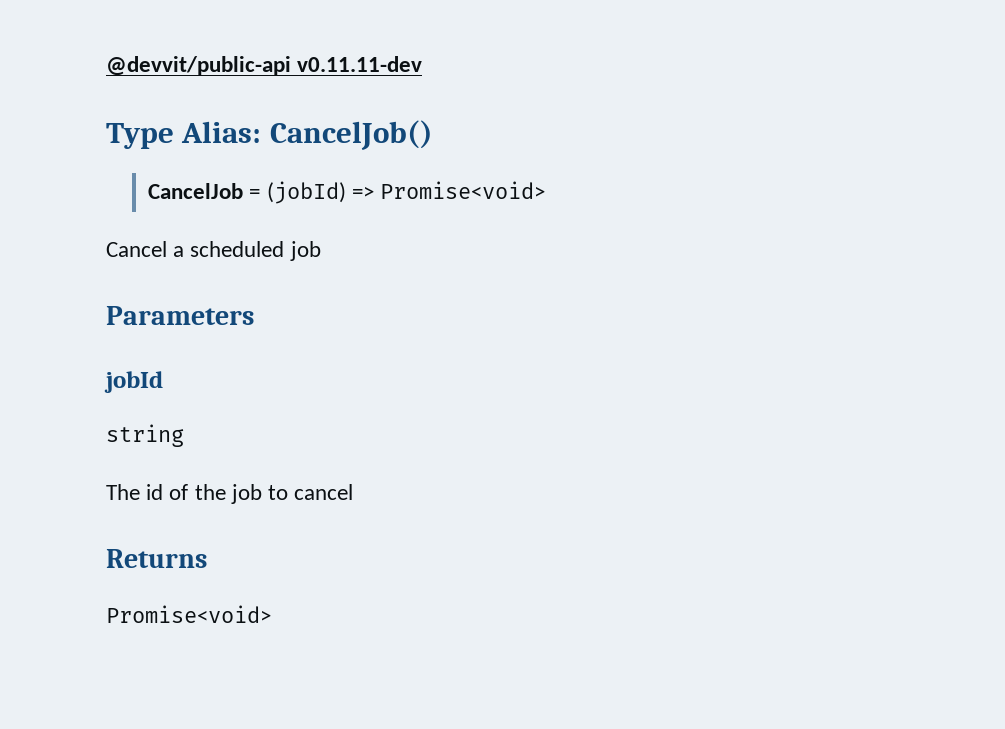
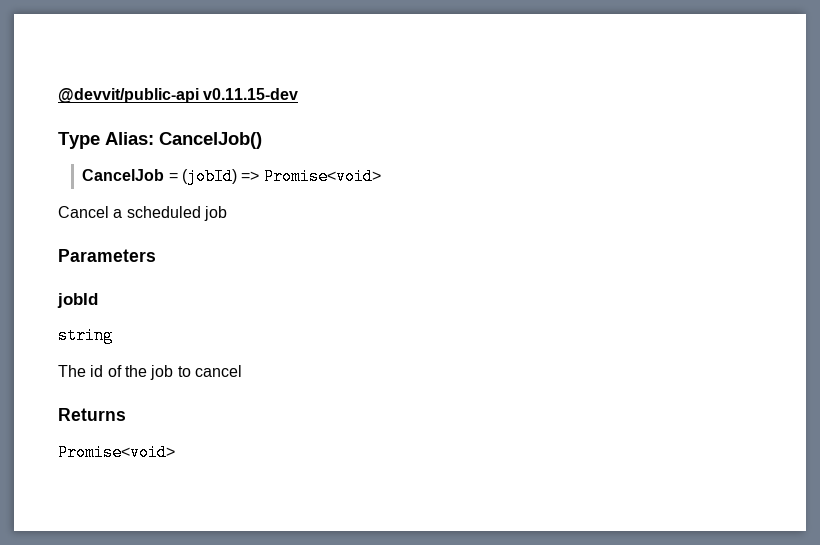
[297,56,423,72] v0.11.11-dev -> [203,88,299,100] v0.11.15-dev

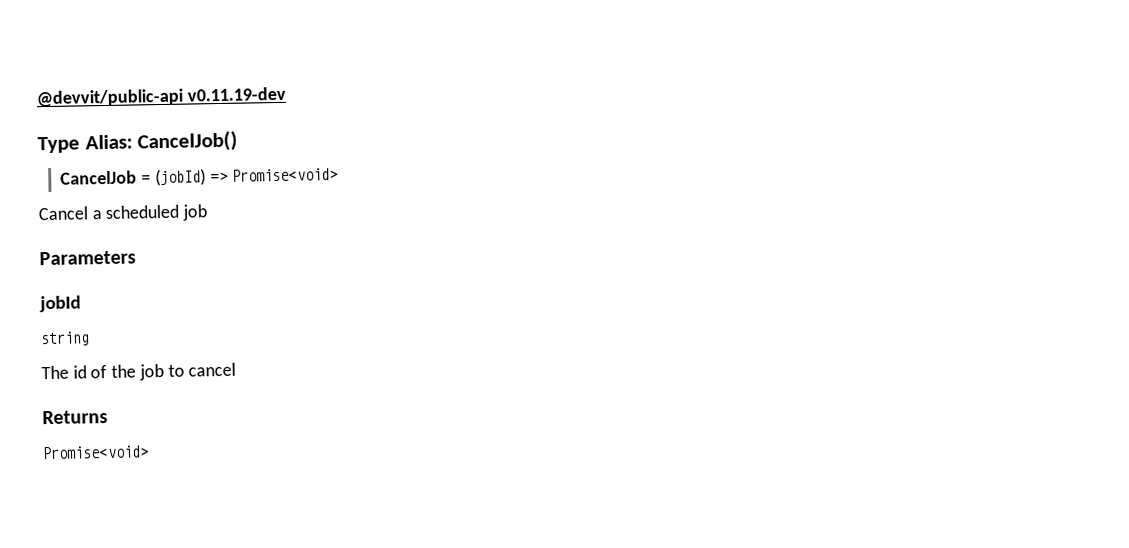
[203,88,299,100] v0.11.15-dev -> [186,86,286,102] v0.11.19-dev

